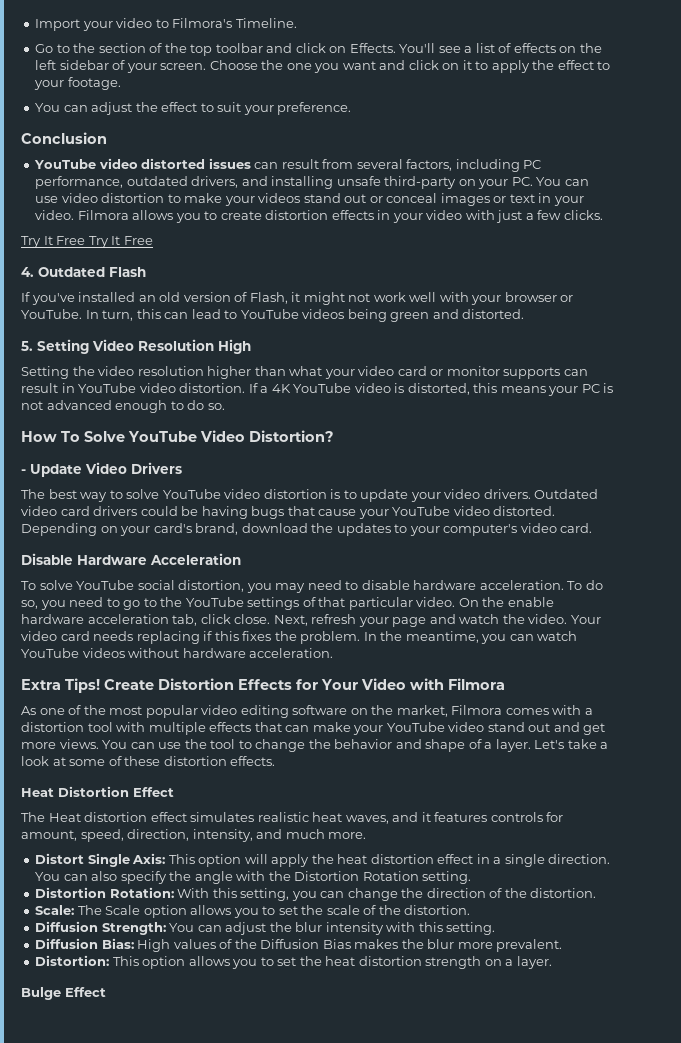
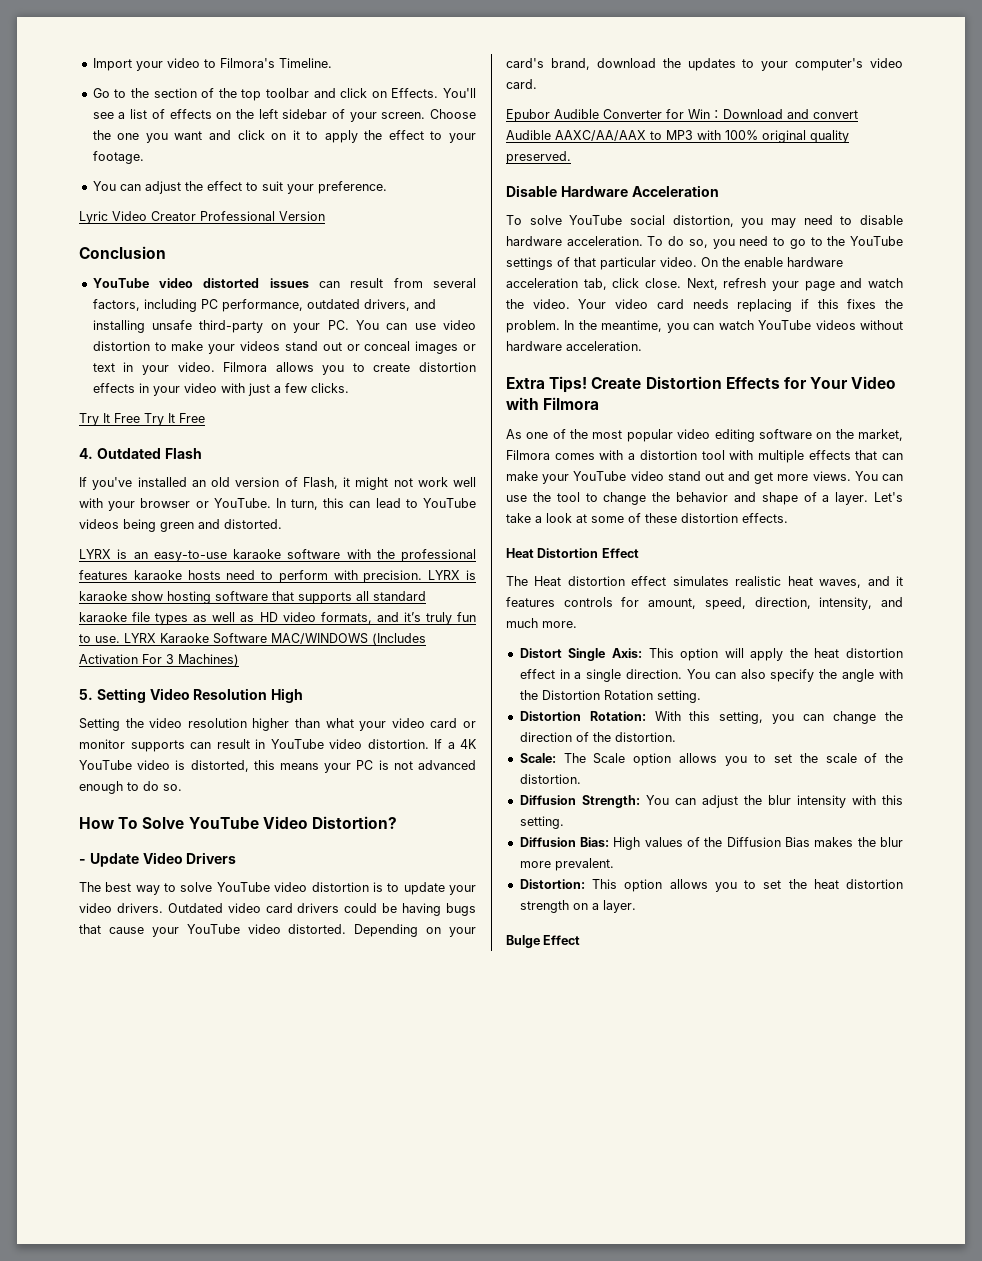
(352, 108) none -> [79,211,325,224] // Lyric Video Creator Professional Version
(525, 314) none -> [79,549,476,562] [79,570,476,583] [79,591,426,604] [79,612,476,625] [79,633,426,645] [79,654,239,666] // LYRX is an easy-to-use karaoke software with the professional features karaoke hosts need to perform with precision. LYRX is karaoke show hosting software that supports all standard karaoke file types as well as HD video formats, and it’s truly fun to use. LYRX Karaoke Software MAC/WINDOWS (Includes Activation For 3 Machines)
(593, 528) none -> [506,109,858,122] [506,130,849,143] [506,151,571,164] // Epubor Audible Converter for Win：Download and convert Audible AAXC/AA/AAX to MP3 with 100% original quality preserved.

